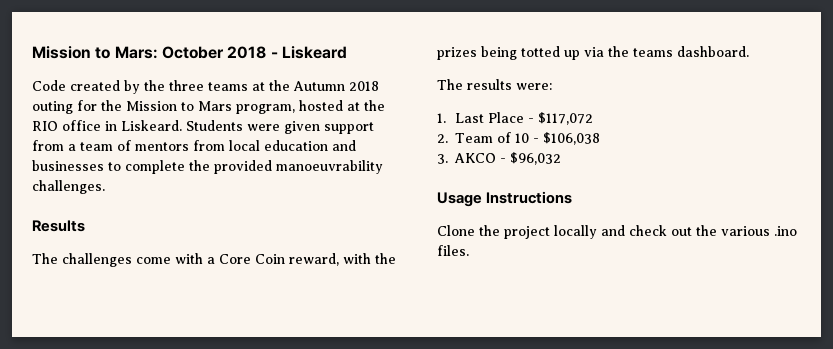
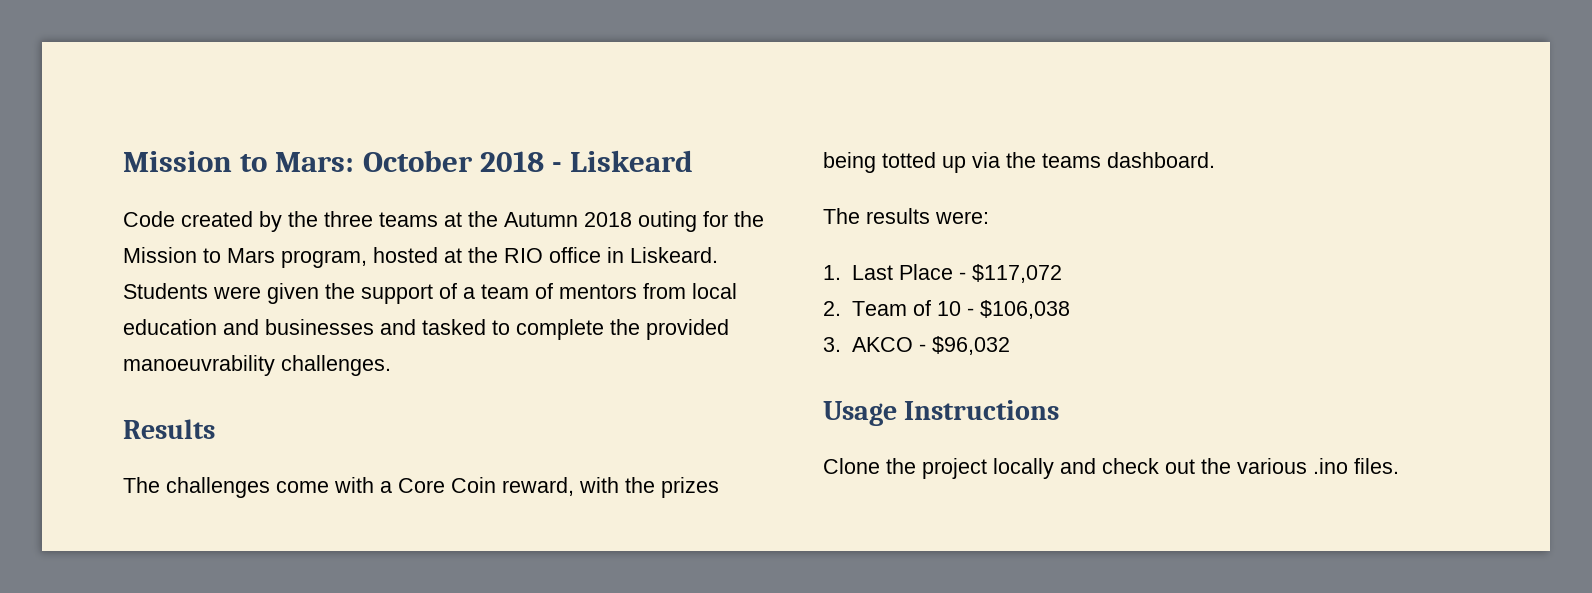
[324,122,374,134] [32,140,64,151] support from -> [325,283,457,304] the support of
(104, 165) none -> [380,319,486,335] and tasked

